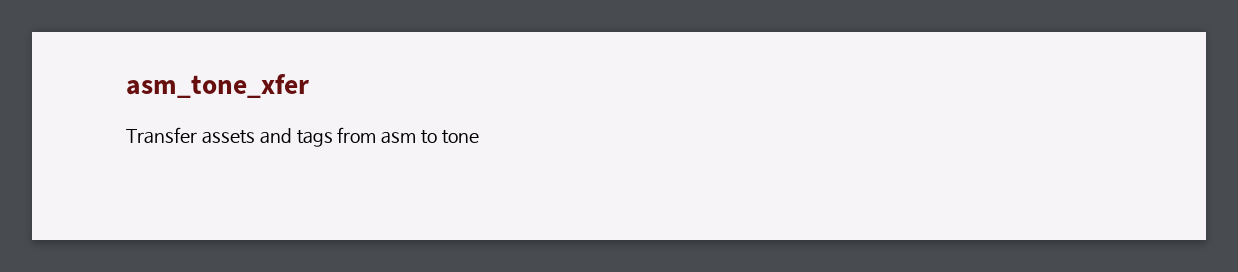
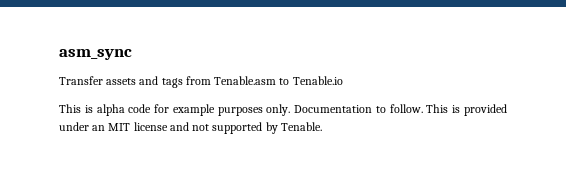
[126,74,309,98] asm_tone_xfer -> [59,49,132,60] asm_sync
[381,130,479,144] asm to tone -> [214,76,343,85] [59,104,508,116] [59,122,322,134] Tenable.asm to Tenable.io // This is alpha code for example purposes only. Documentation to follow. This is provided under an MIT license and not supported by Tenable.

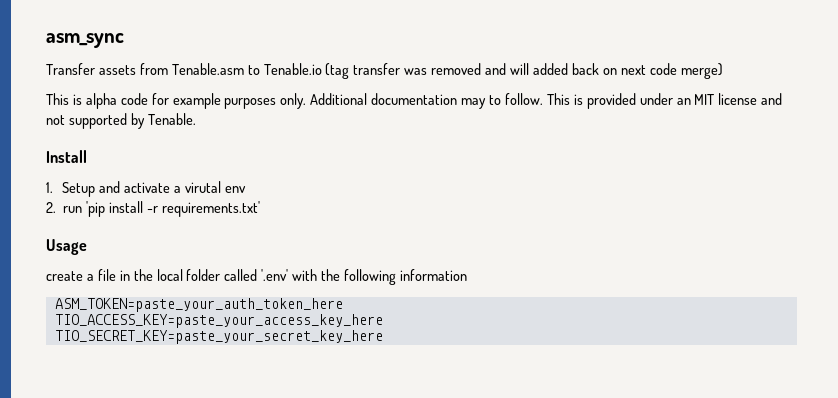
[139,76,183,88] and tags -> (136, 70) none
(343, 80) none -> [325,63,723,79] (tag transfer was removed and will added back on next code merge)
[294,105,373,113] Documentation -> [310,93,487,109] Additional documentation may
(322, 126) none -> [46,150,87,163] [46,181,246,197] [46,201,260,217] [46,239,87,255] [46,269,467,285] [54,298,343,312] [54,314,383,328] [54,330,383,344] // Install // 1. Setup and activate a virutal env // 2. run 'pip install -r requirements.txt' // Usage // create a file in the local folder called '.env' with the following information // ASM_TOKEN=paste_your_auth_token_here // TIO_ACCESS_KEY=paste_your_access_key_here // TIO_SECRET_KEY=paste_your_secret_key_here

